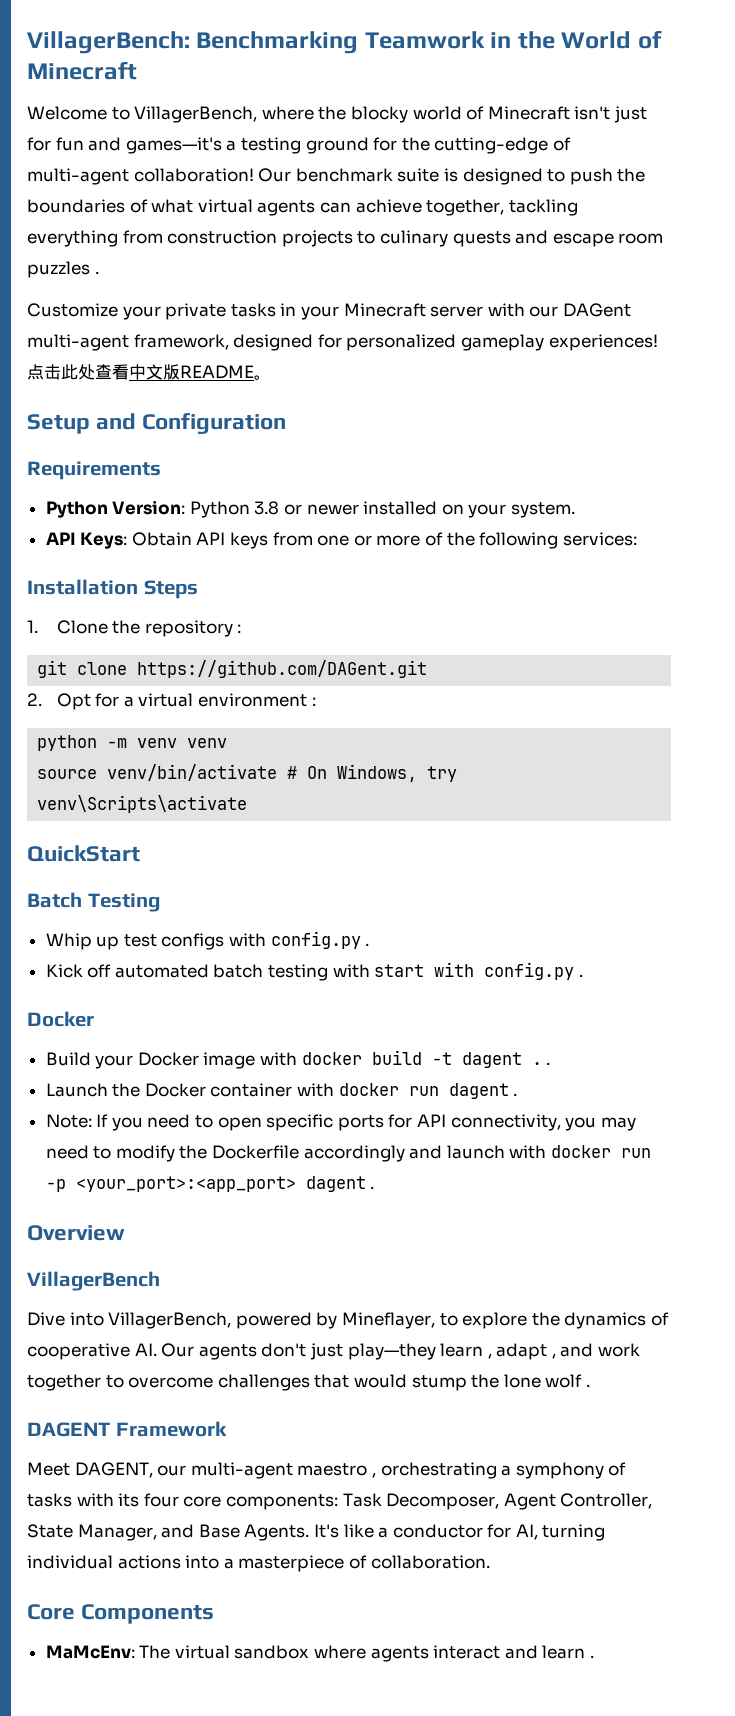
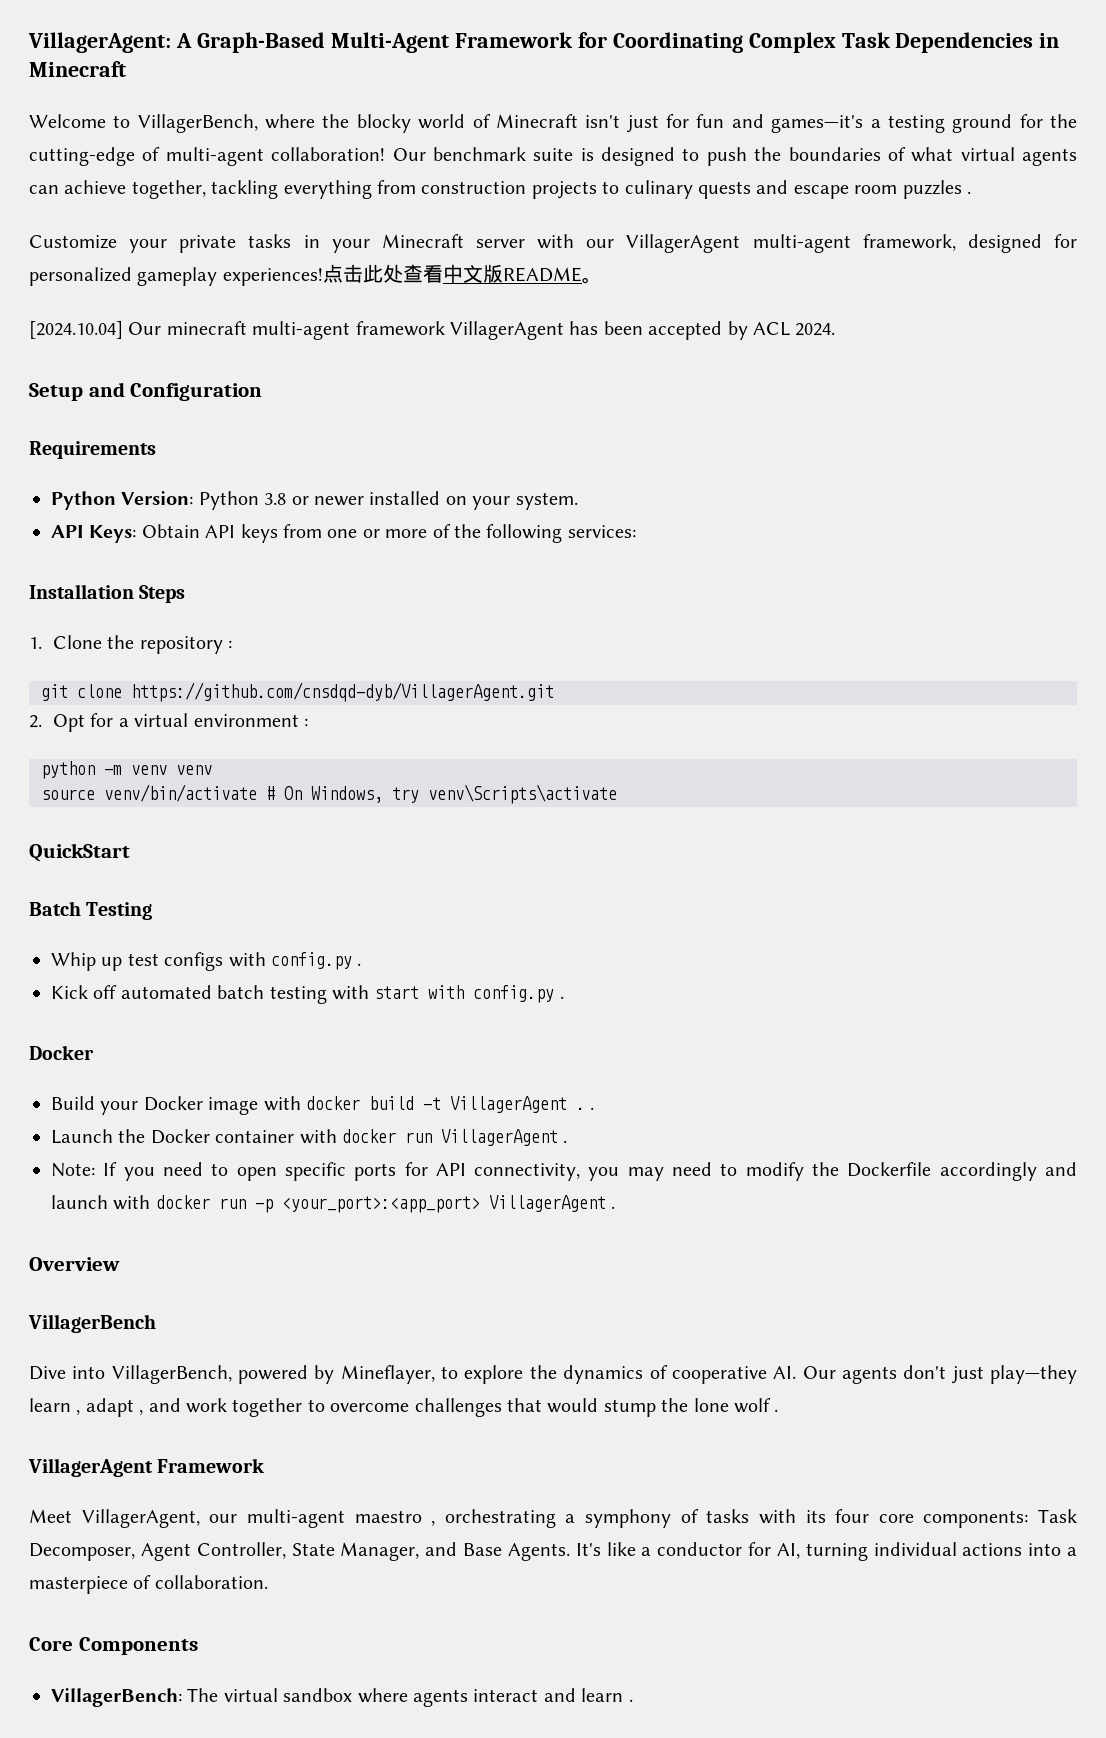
[27,30,662,54] VillagerBench: Benchmarking Teamwork in the World of -> [28,32,1060,53] VillagerAgent: A Graph-Based Multi-Agent Framework for Coordinating Complex Task Dependencies in
[562,303,631,317] DAGent -> [626,234,741,253] VillagerAgent
(271, 377) none -> [29,321,836,340] // [2024.10.04] Our minecraft multi-agent framework VillagerAgent has been accepted by ACL 2024.
[137,660,428,678] https://github.com/DAGent.git -> [131,682,554,702] https://github.com/cnsdqd-dyb/VillagerAgent.git
[461,1052,522,1068] dagent -> [450,1096,567,1113] VillagerAgent
[448,1083,509,1099] dagent -> [441,1129,558,1146] VillagerAgent
[305,1176,366,1192] dagent -> [488,1195,606,1212] VillagerAgent
[27,1422,110,1437] DAGENT -> [28,1458,153,1477] VillagerAgent
[74,1462,153,1478] DAGENT, -> [81,1509,200,1528] VillagerAgent,
[45,1645,135,1659] MaMcEnv: -> [51,1688,182,1707] VillagerBench:

